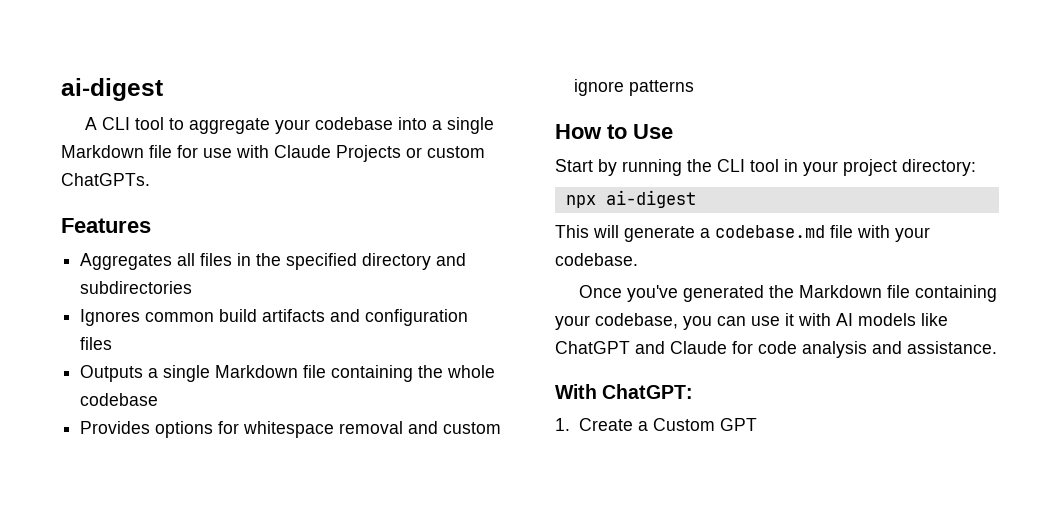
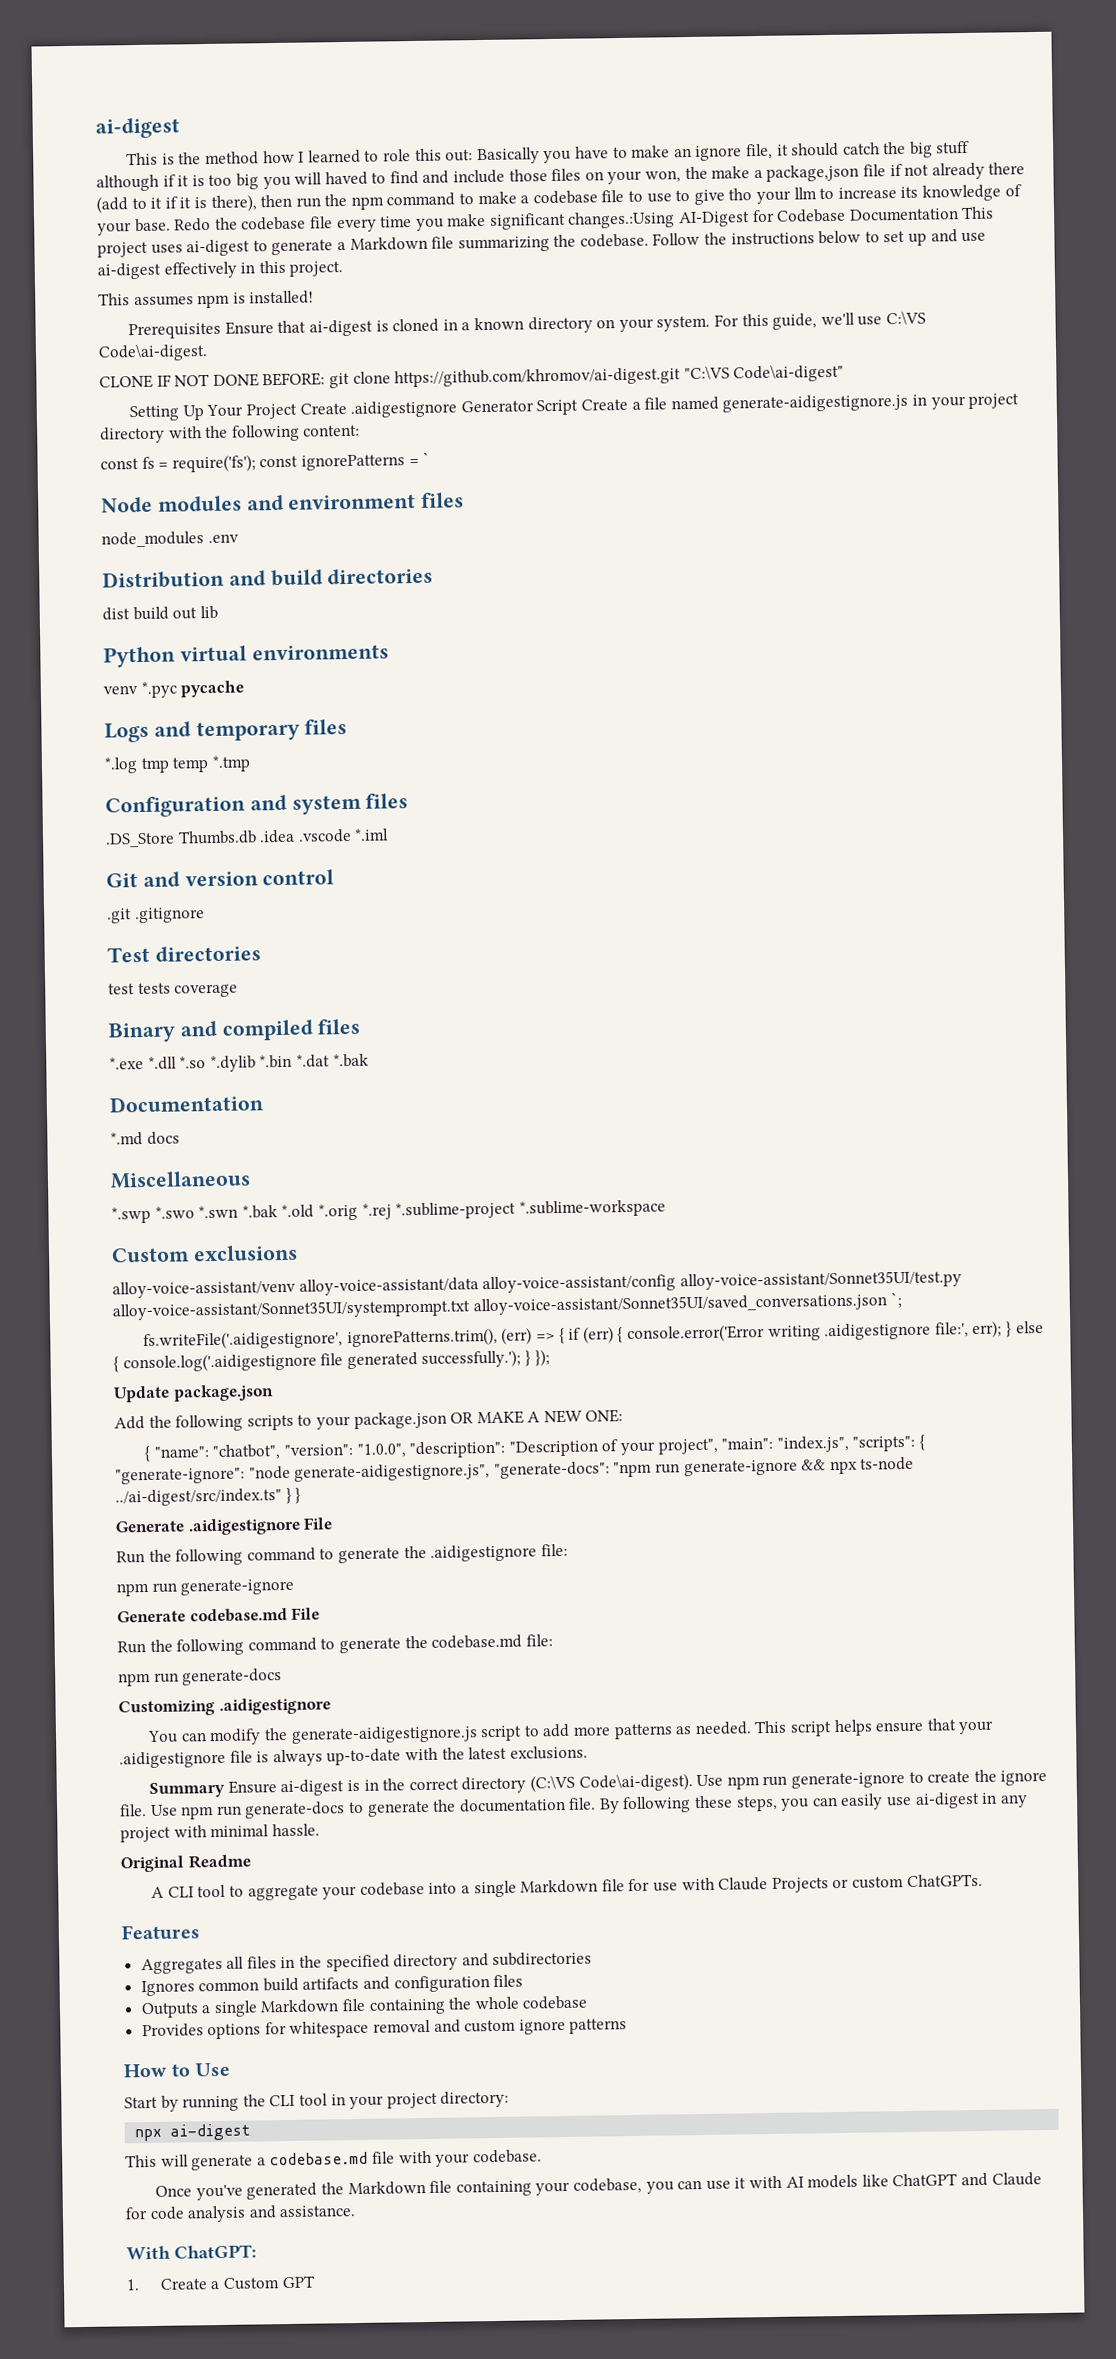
[61,78,163,101] ai-digest -> [95,117,180,139] [126,140,971,166] [96,162,1026,192] [96,184,1022,214] [97,206,995,236] [97,229,987,258] [97,260,344,280] [98,290,315,309] [128,310,926,340] [98,342,208,362] [99,363,845,389] [129,393,1020,422] [100,424,361,444] [100,451,431,473] [101,492,465,513] [101,531,239,548] [102,567,434,589] [102,605,218,621] [103,644,389,668] [103,680,245,698] [104,719,348,743] [104,755,251,774] [105,793,409,818] [105,828,390,848] [106,869,335,888] [107,907,205,924] [107,945,261,963] [108,982,239,998] [108,1018,361,1043] [109,1053,369,1073] [109,1095,264,1113] [110,1131,180,1146] [110,1170,251,1189] [111,1199,666,1224] [111,1244,298,1263] [112,1270,962,1299] [112,1292,903,1321] [143,1320,1044,1351] [113,1349,550,1373] [113,1384,274,1403] [114,1409,624,1432] [144,1434,925,1463] [115,1456,915,1485] [115,1487,302,1507] [115,1517,334,1536] [116,1543,568,1566] [116,1578,295,1597] [117,1607,321,1623] [117,1634,553,1656] [118,1668,283,1687] [118,1697,331,1717] [147,1718,995,1746] [119,1745,588,1769] [149,1769,1048,1798] [120,1791,1028,1820] [120,1823,320,1843] [120,1854,251,1873] ai-digest // This is the method how I learned to role this out: Basically you have to make an ignore file, it should catch the big stuff although if it is too big you will haved to find and include those files on your won, the make a package,json file if not already there (add to it if it is there), then run the npm command to make a codebase file to use to give tho your llm to increase its knowledge of your base. Redo the codebase file every time you make significant changes.:Using AI-Digest for Codebase Documentation This project uses ai-digest to generate a Markdown file summarizing the codebase. Follow the instructions below to set up and use ai-digest effectively in this project. // This assumes npm is installed! // Prerequisites Ensure that ai-digest is cloned in a known directory on your system. For this guide, we'll use C:\VS Code\ai-digest. // CLONE IF NOT DONE BEFORE: git clone https://github.com/khromov/ai-digest.git "C:\VS Code\ai-digest" // Setting Up Your Project Create .aidigestignore Generator Script Create a file named generate-aidigestignore.js in your project directory with the following content: // const fs = require('fs'); const ignorePatterns = ` // Node modules and environment files // node_modules .env // Distribution and build directories // dist build out lib // Python virtual environments // venv *.pyc pycache // Logs and temporary files // *.log tmp temp *.tmp // Configuration and system files // .DS_Store Thumbs.db .idea .vscode *.iml // Git and version control // .git .gitignore // Test directories // test tests coverage // Binary and compiled files // *.exe *.dll *.so *.dylib *.bin *.dat *.bak // Documentation // *.md docs // Miscellaneous // *.swp *.swo *.swn *.bak *.old *.orig *.rej *.sublime-project *.sublime-workspace // Custom exclusions // alloy-voice-assistant/venv alloy-voice-assistant/data alloy-voice-assistant/config alloy-voice-assistant/Sonnet35UI/test.py alloy-voice-assistant/Sonnet35UI/systemprompt.txt alloy-voice-assistant/Sonnet35UI/saved_conversations.json `; // fs.writeFile('.aidigestignore', ignorePatterns.trim(), (err) => { if (err) { console.error('Error writing .aidigestignore file:', err); } else { console.log('.aidigestignore file generated successfully.'); } }); // Update package.json // Add the following scripts to your package.json OR MAKE A NEW ONE: // { "name": "chatbot", "version": "1.0.0", "description": "Description of your project", "main": "index.js", "scripts": { "generate-ignore": "node generate-aidigestignore.js", "generate-docs": "npm run generate-ignore && npx ts-node ../ai-digest/src/index.ts" } } // Generate .aidigestignore File // Run the following command to generate the .aidigestignore file: // npm run generate-ignore // Generate codebase.md File // Run the following command to generate the codebase.md file: // npm run generate-docs // Customizing .aidigestignore // You can modify the generate-aidigestignore.js script to add more patterns as needed. This script helps ensure that your .aidigestignore file is always up-to-date with the latest exclusions. // Summary Ensure ai-digest is in the correct directory (C:\VS Code\ai-digest). Use npm run generate-ignore to create the ignore file. Use npm run generate-docs to generate the documentation file. By following these steps, you can easily use ai-digest in any project with minimal hassle. // Original Readme

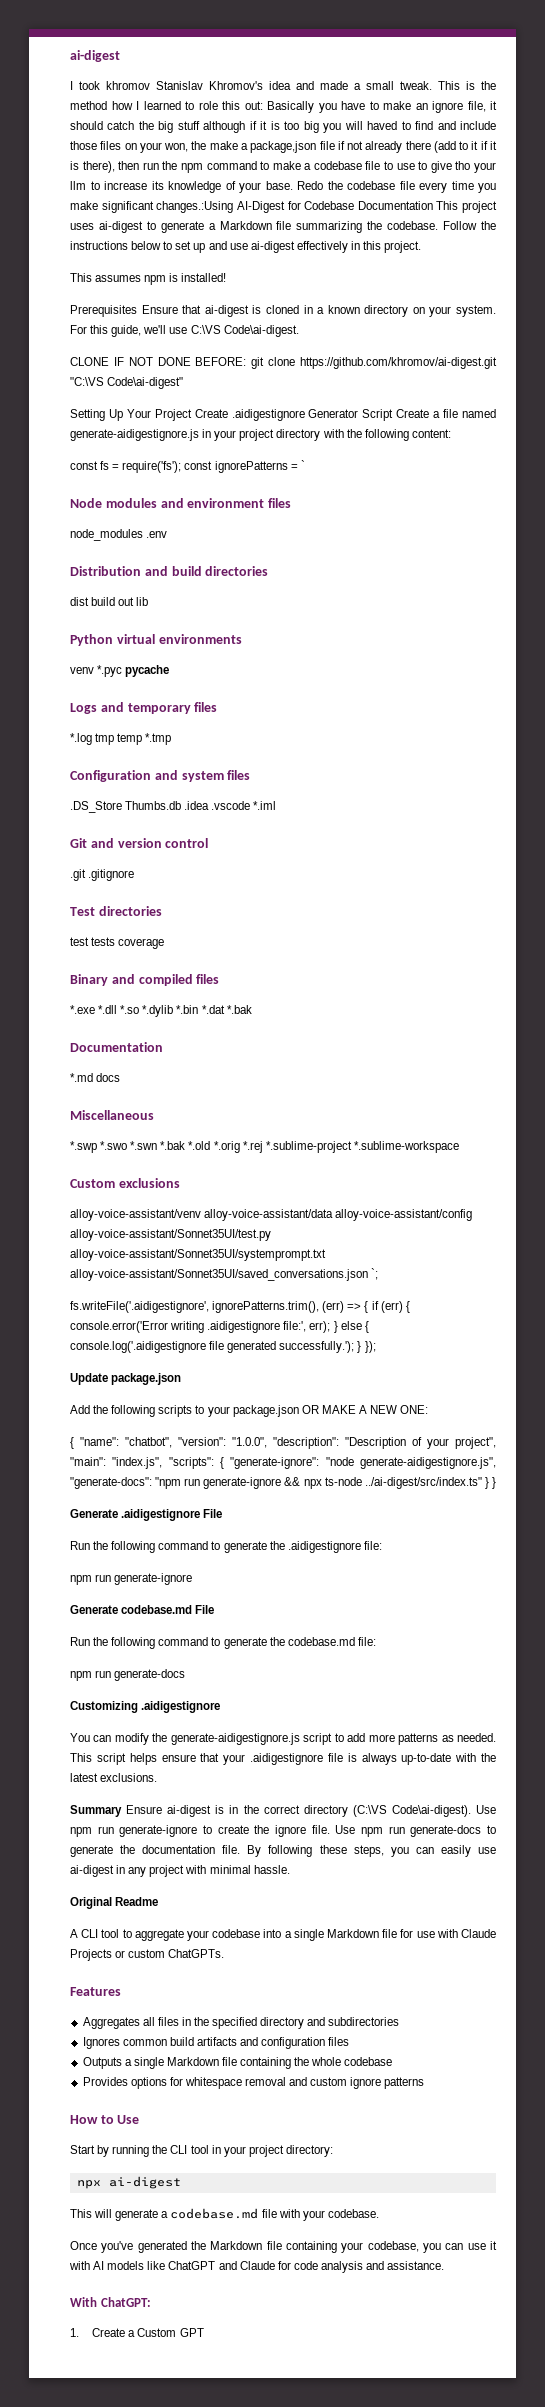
[95,117,180,139] ai-digest // -> [70,50,120,62] [70,81,432,90] ai-digest // I took khromov Stanislav Khromov's idea and made a small tweak.

